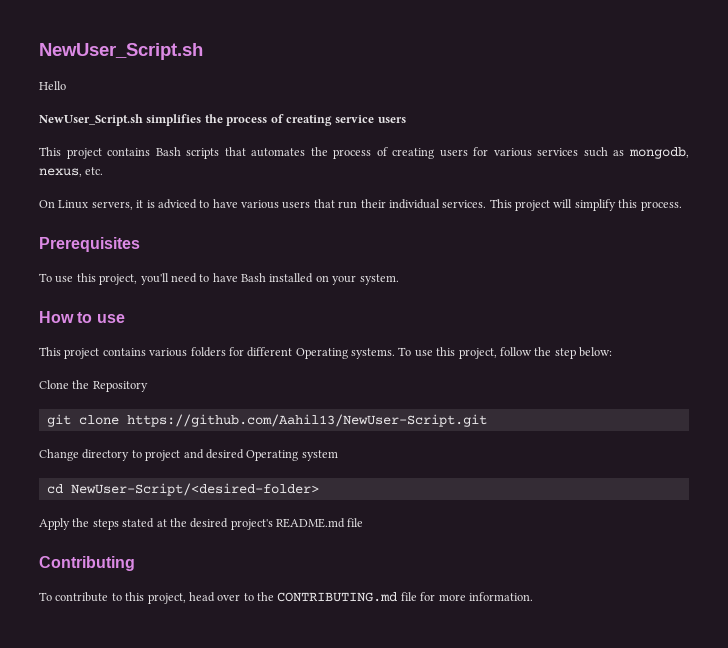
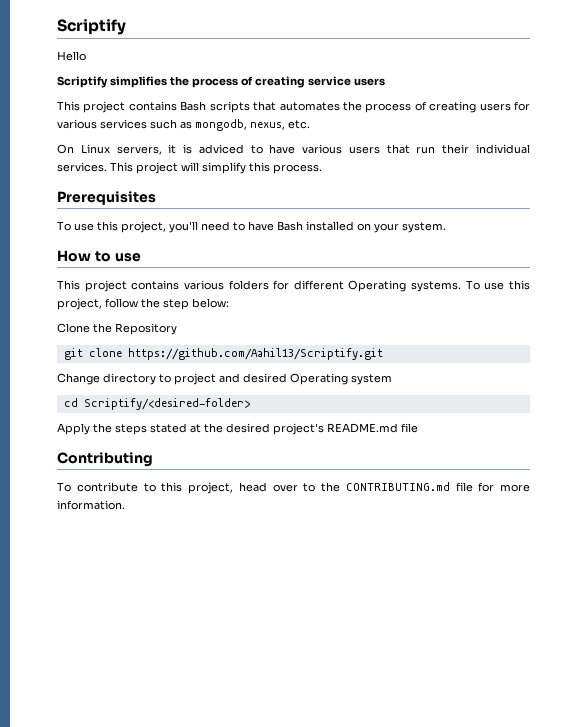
[39,43,203,60] NewUser_Script.sh -> [57,19,126,35] Scriptify
[39,114,143,126] NewUser_Script.sh -> [57,76,108,88] Scriptify
[126,414,487,427] https://github.com/Aahil13/NewUser-Script.git -> [127,348,383,360] https://github.com/Aahil13/Scriptify.git
[70,483,319,496] NewUser-Script/<desired-folder> -> [83,398,250,410] Scriptify/<desired-folder>

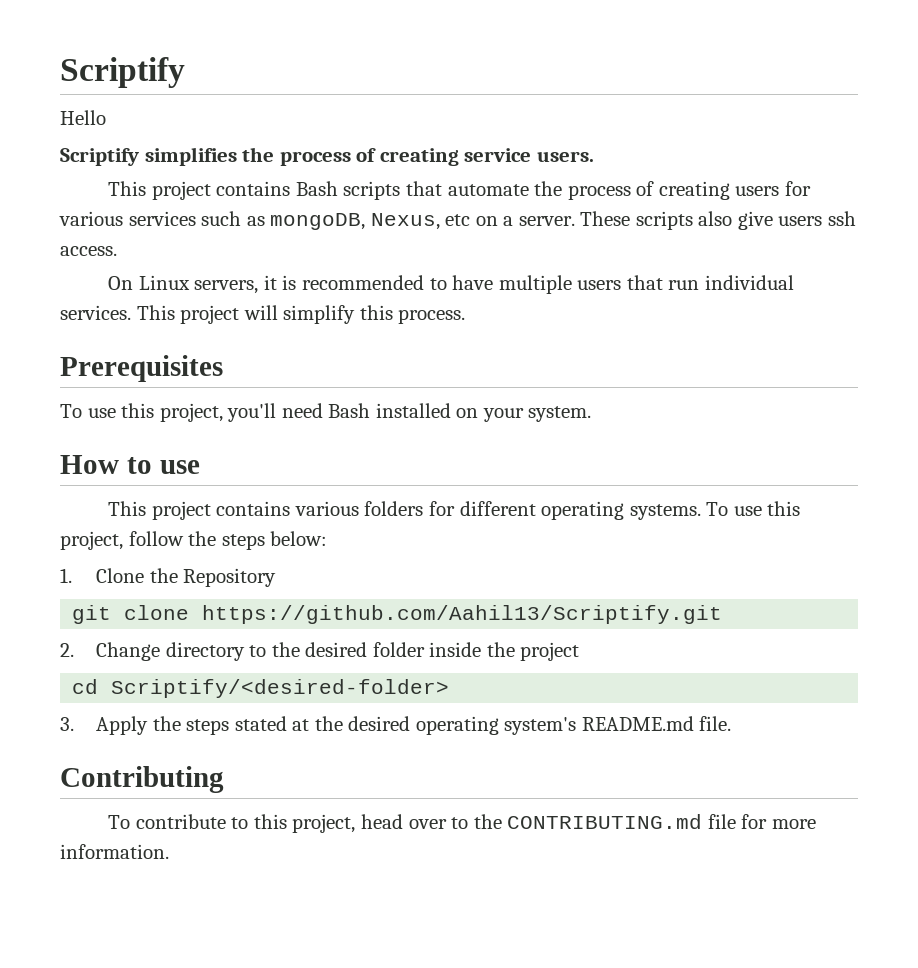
[354,78,385,86] users -> [536,151,594,162] users.
[279,102,340,111] automates -> [447,184,529,196] automate
[195,119,310,131] mongodb, nexus, etc. -> [270,211,857,230] [60,246,117,256] mongoDB, Nexus, etc on a server. These scripts also give users ssh access.
[198,144,343,154] adviced to have various -> [301,275,572,294] recommended to have multiple
[442,144,470,154] their -> (700, 285) none
[233,221,274,231] to have -> (323, 410) none
[348,280,407,292] Operating -> [541,501,625,520] operating
[163,299,189,310] step -> [221,534,265,550] steps
(229, 303) none -> [60,568,72,583] 1.
(383, 354) none -> [60,643,74,657] 2.
[174,373,392,385] project and desired Operating system -> [271,642,580,661] the desired folder inside the project
(250, 404) none -> [60,717,74,731] 3.
[273,423,418,435] project's README.md file -> [415,716,732,735] operating system's README.md file.

